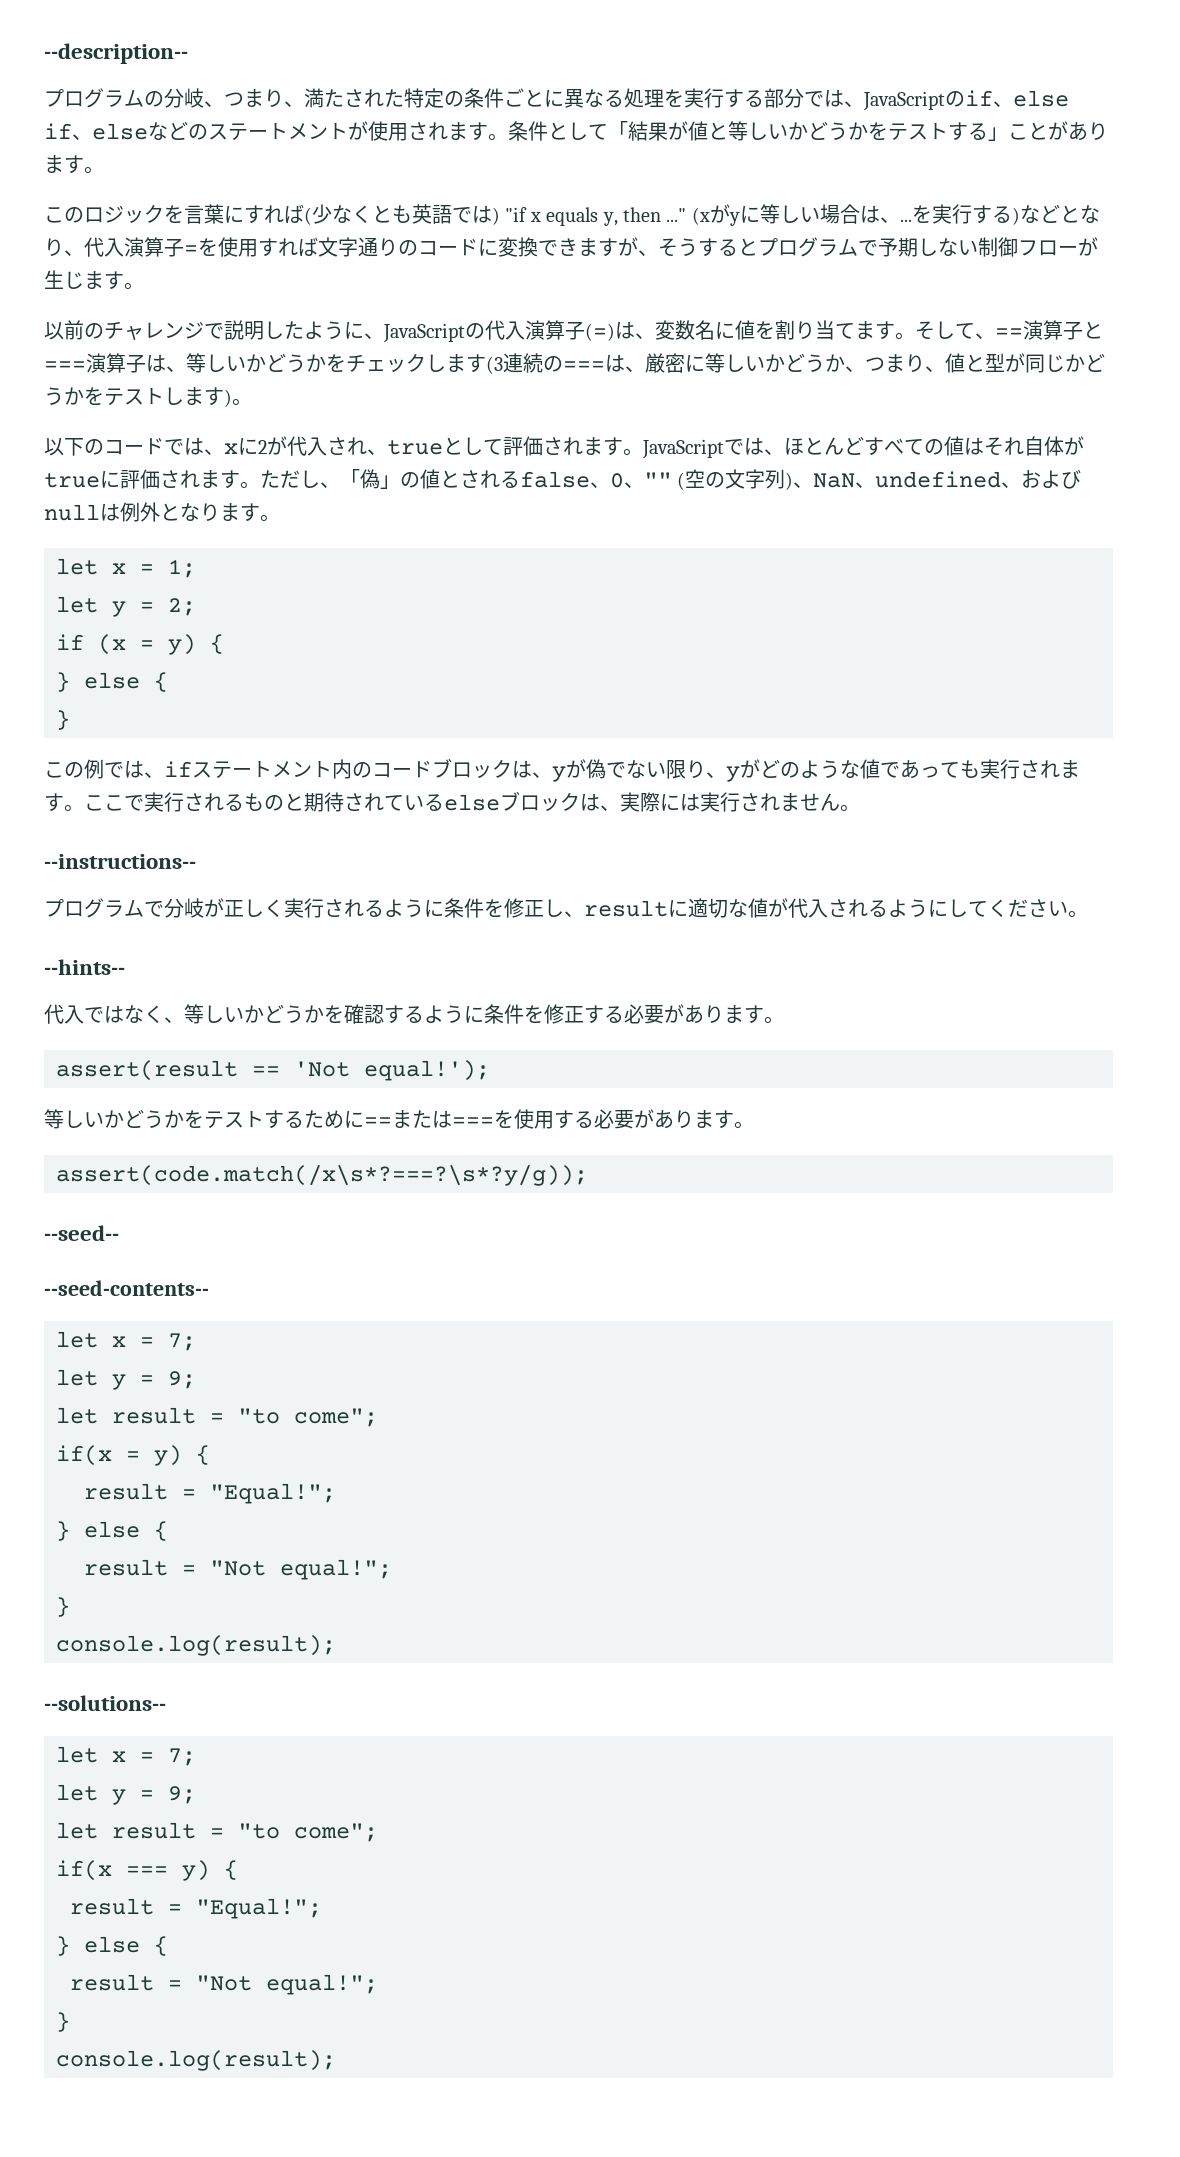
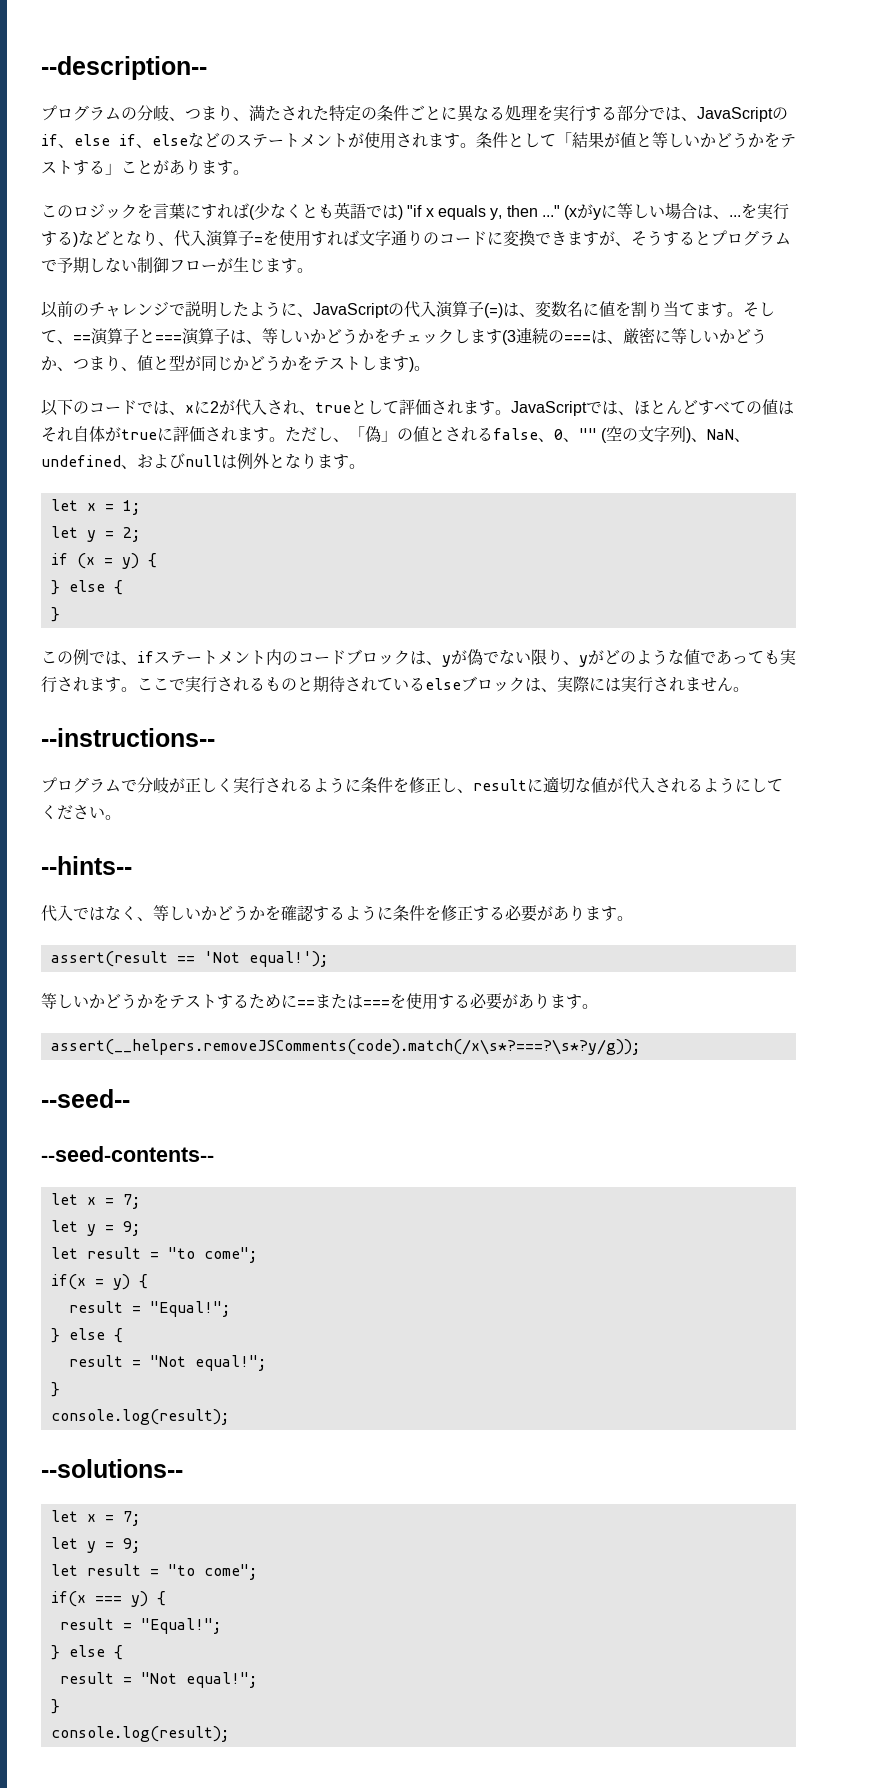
[56,1165,588,1186] assert(code.match(/x\s*?===?\s*?y/g)); -> [50,1039,640,1055] assert(__helpers.removeJSComments(code).match(/x\s*?===?\s*?y/g));

